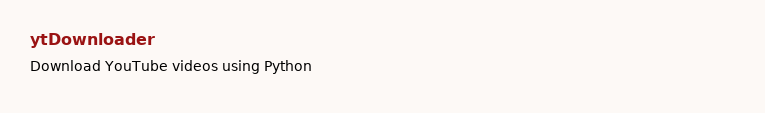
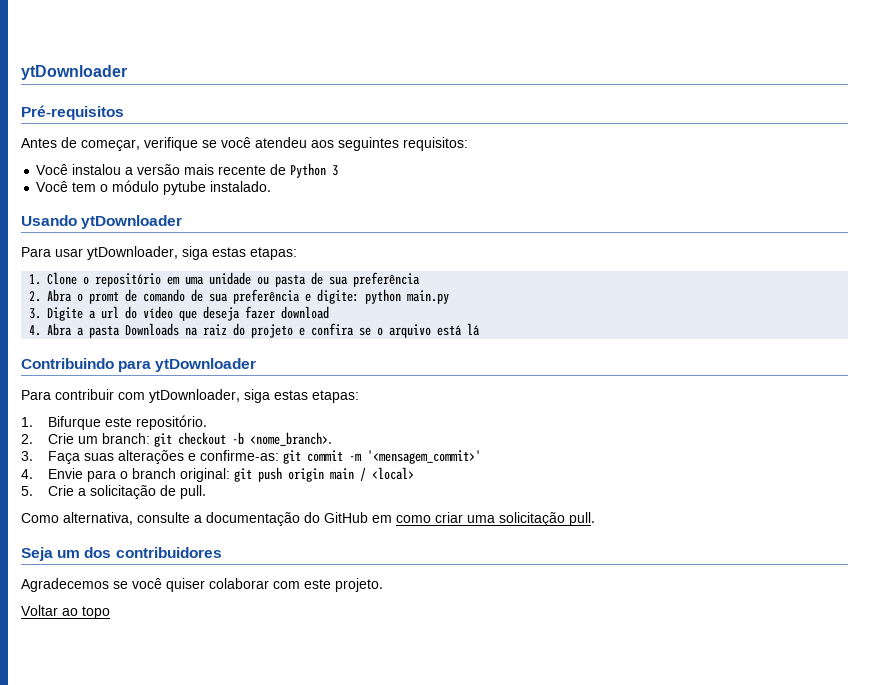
[30,33,155,48] [30,60,312,74] ytDownloader // Download YouTube videos using Python -> [21,65,127,80] [21,105,124,120] [21,137,468,151] [36,163,339,178] [36,180,272,195] [21,215,183,229] [21,246,297,260] [29,272,421,287] [29,289,450,304] [29,306,330,321] [29,323,481,338] [21,358,257,372] [21,389,359,403] [21,415,207,430] [21,432,332,447] [21,450,481,464] [21,467,414,482] [21,485,206,499] [21,512,595,526] [21,547,222,561] [21,578,383,592] [21,605,110,619] ytDownloader // Pré-requisitos // Antes de começar, verifique se você atendeu aos seguintes requisitos: // Você instalou a versão mais recente de Python 3 // Você tem o módulo pytube instalado. // Usando ytDownloader // Para usar ytDownloader, siga estas etapas: // 1. Clone o repositório em uma unidade ou pasta de sua preferência // 2. Abra o promt de comando de sua preferência e digite: python main.py // 3. Digite a url do vídeo que deseja fazer download // 4. Abra a pasta Downloads na raiz do projeto e confira se o arquivo está lá // Contribuindo para ytDownloader // Para contribuir com ytDownloader, siga estas etapas: // 1. Bifurque este repositório. // 2. Crie um branch: git checkout -b <nome_branch>. // 3. Faça suas alterações e confirme-as: git commit -m '<mensagem_commit>' // 4. Envie para o branch original: git push origin main / <local> // 5. Crie a solicitação de pull. // Como alternativa, consulte a documentação do GitHub em como criar uma solicitação pull. // Seja um dos contribuidores // Agradecemos se você quiser colaborar com este projeto. // Voltar ao topo

